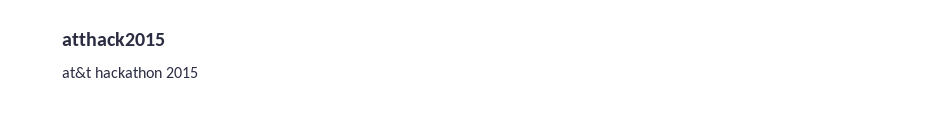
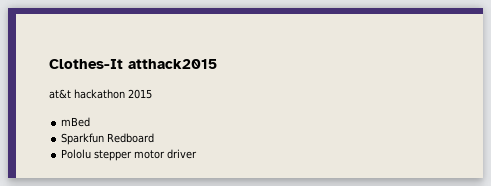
(62, 39) none -> [49,59,123,69] Clothes-It
(199, 72) none -> [61,117,91,127] [61,133,155,145] [61,149,198,161] // mBed // Sparkfun Redboard // Pololu stepper motor driver

